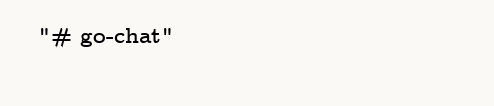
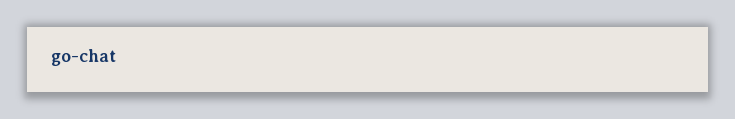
[38,28,174,48] "# go-chat" -> [51,49,116,66] go-chat

